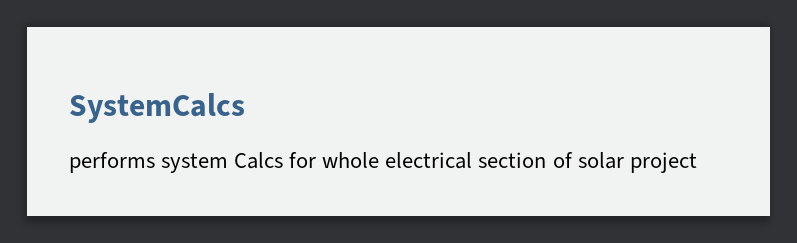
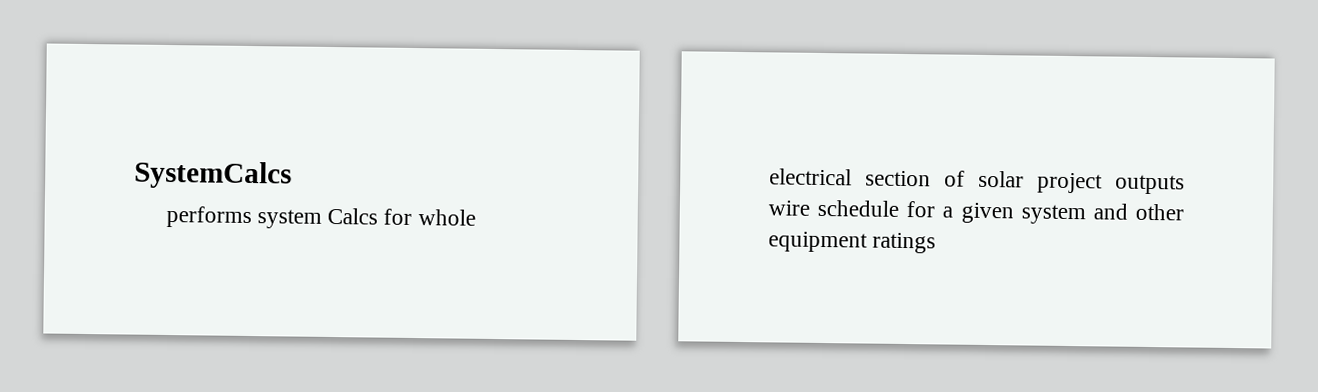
(697, 162) none -> [1115,174,1185,195] [768,199,1184,225] [768,231,937,254] outputs wire schedule for a given system and other equipment ratings

